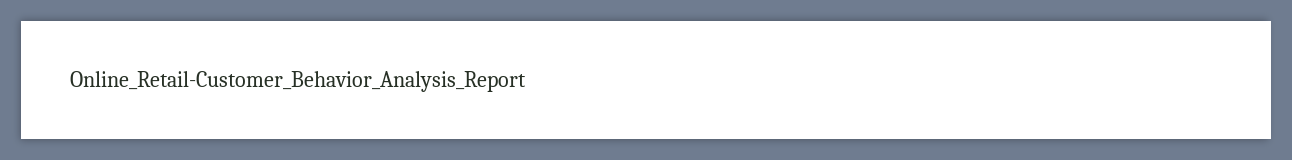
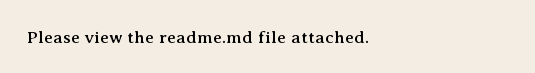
[70,71,526,92] Online_Retail-Customer_Behavior_Analysis_Report -> [27,31,369,43] Please view the readme.md file attached.

